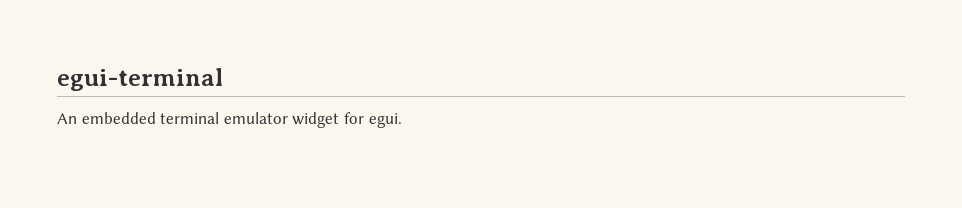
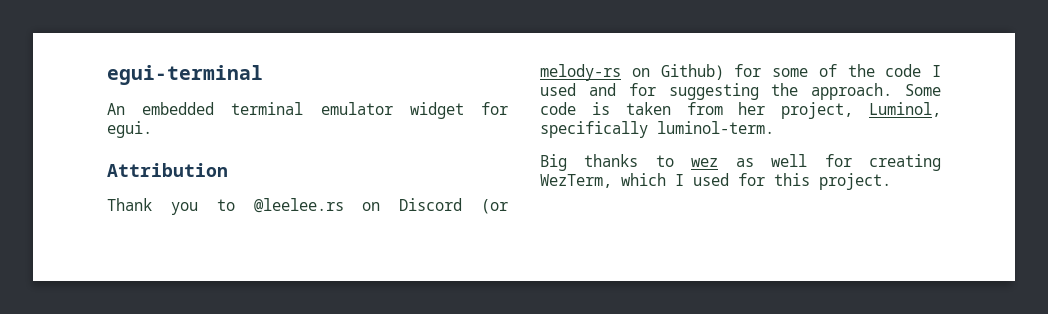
(402, 120) none -> [107,163,228,177] [107,198,508,215] [540,64,941,81] [540,83,941,100] [540,102,941,119] [540,121,774,138] [540,154,941,171] [540,173,891,190] // Attribution // Thank you to @leelee.rs on Discord (or melody-rs on Github) for some of the code I used and for suggesting the approach. Some code is taken from her project, Luminol, specifically luminol-term. // Big thanks to wez as well for creating WezTerm, which I used for this project.

